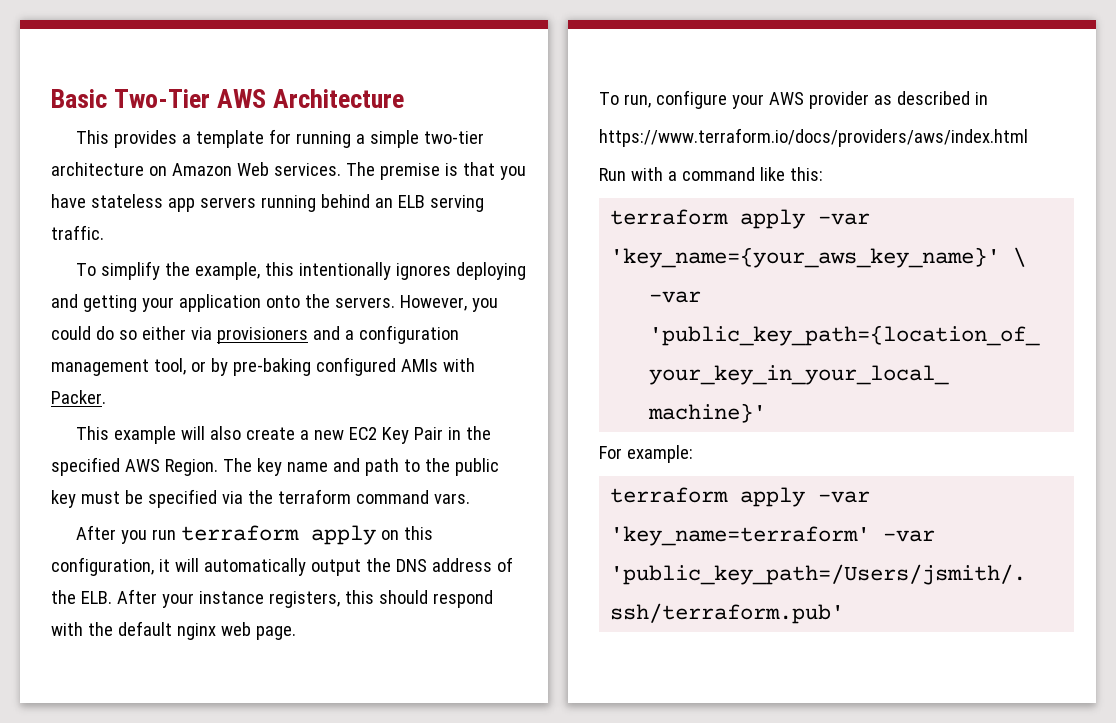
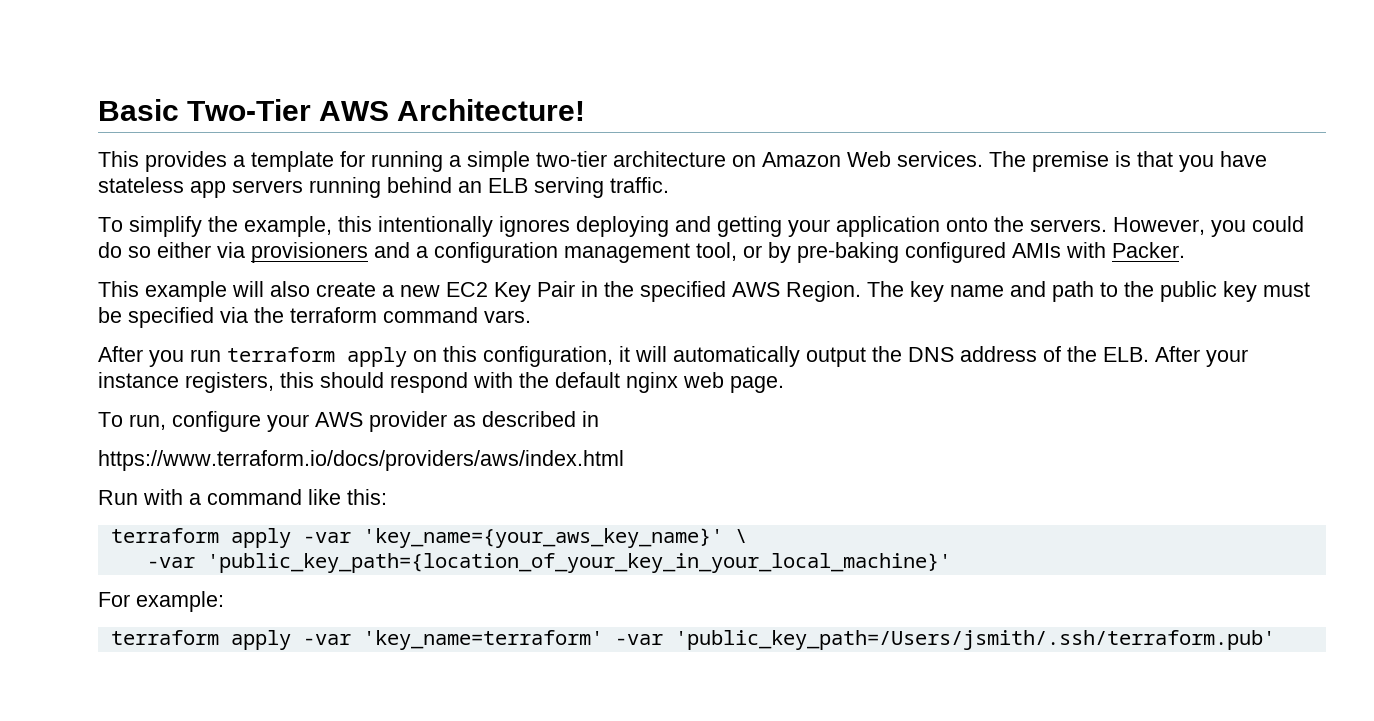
[273,89,405,108] Architecture -> [397,99,586,121] Architecture!

